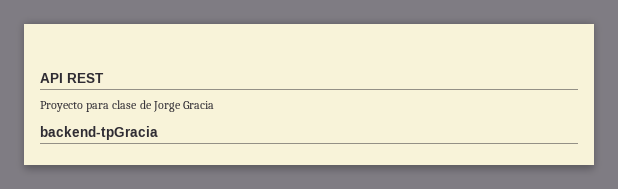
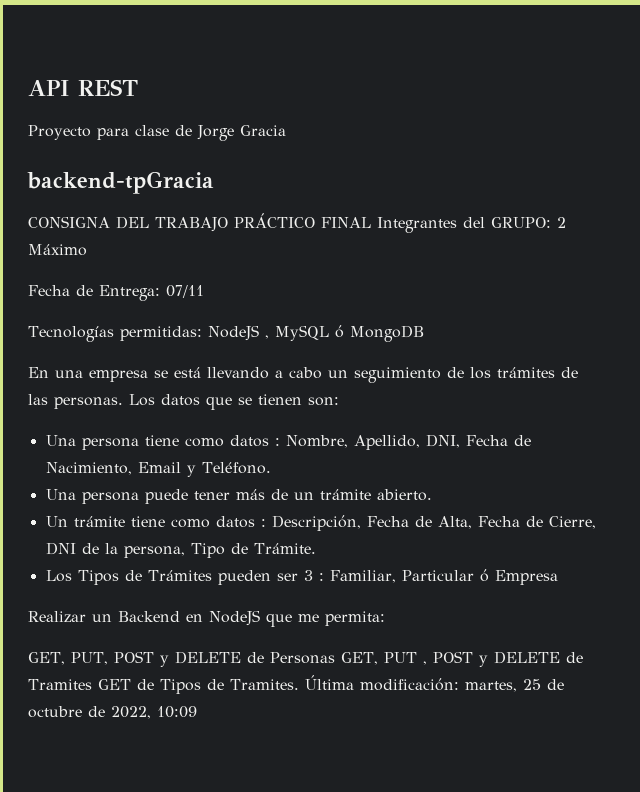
(158, 133) none -> [28,213,566,233] [28,244,87,256] [28,285,204,301] [28,325,424,342] [28,367,578,383] [28,394,339,410] [45,434,531,450] [45,462,271,477] [45,489,432,504] [45,515,596,531] [45,542,316,558] [45,569,558,585] [28,610,385,627] [28,651,583,667] [28,675,564,694] [28,706,197,719] // CONSIGNA DEL TRABAJO PRÁCTICO FINAL Integrantes del GRUPO: 2 Máximo // Fecha de Entrega: 07/11 // Tecnologías permitidas: NodeJS , MySQL ó MongoDB // En una empresa se está llevando a cabo un seguimiento de los trámites de las personas. Los datos que se tienen son: // Una persona tiene como datos : Nombre, Apellido, DNI, Fecha de Nacimiento, Email y Teléfono. // Una persona puede tener más de un trámite abierto. // Un trámite tiene como datos : Descripción, Fecha de Alta, Fecha de Cierre, DNI de la persona, Tipo de Trámite. // Los Tipos de Trámites pueden ser 3 : Familiar, Particular ó Empresa // Realizar un Backend en NodeJS que me permita: // GET, PUT, POST y DELETE de Personas GET, PUT , POST y DELETE de Tramites GET de Tipos de Tramites. Última modificación: martes, 25 de octubre de 2022, 10:09

